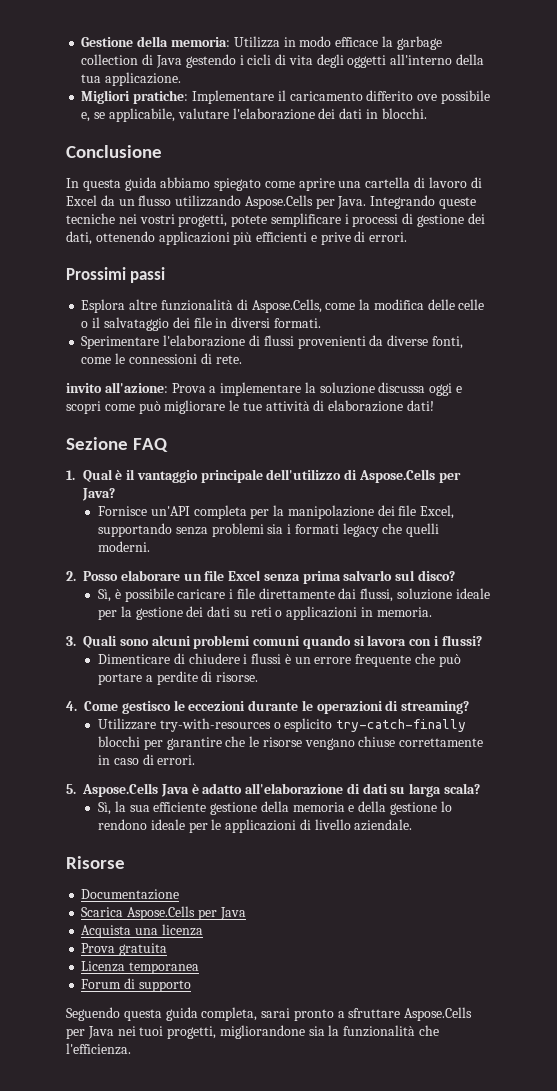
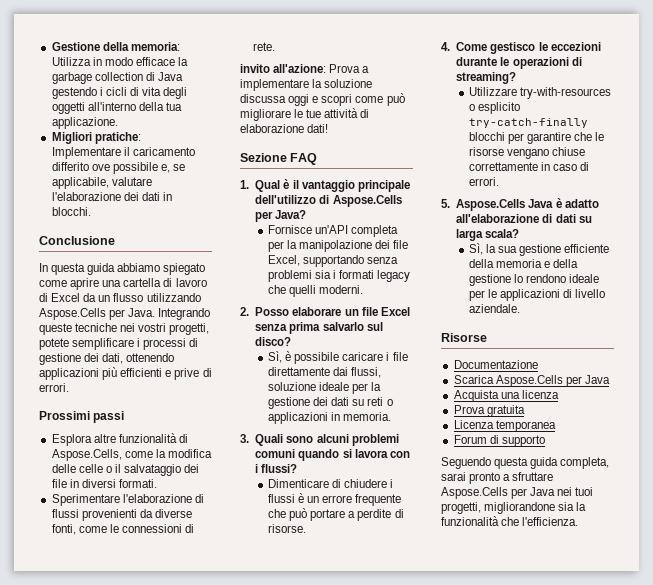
[153,802,258,815] efficiente gestione -> [519,244,610,256] gestione efficiente

